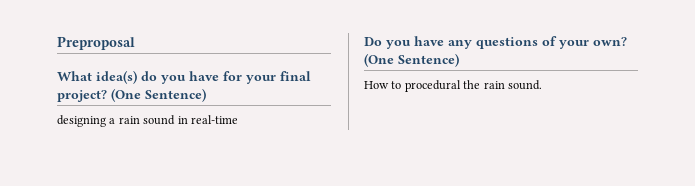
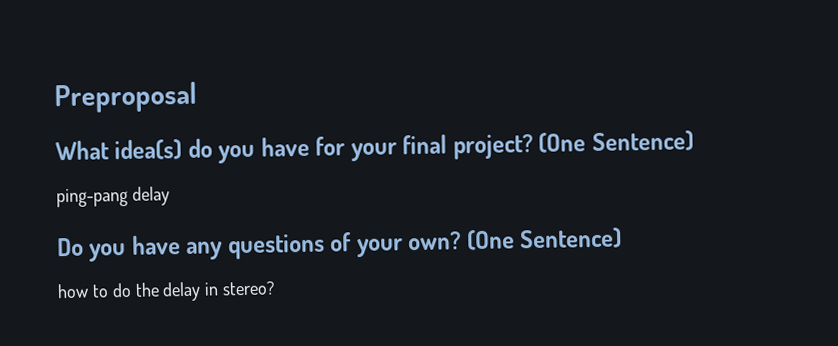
[57,115,238,127] designing a rain sound in real-time -> [56,186,170,208] ping-pang delay
[364,80,542,92] How to procedural the rain sound. -> [57,280,276,302] how to do the delay in stereo?

